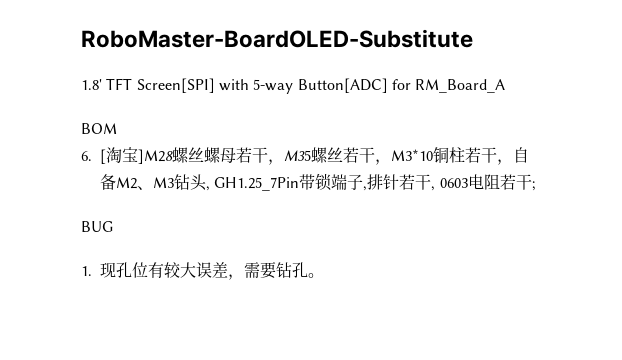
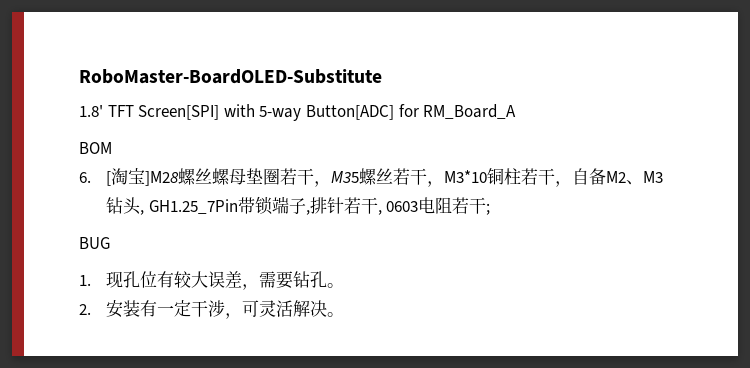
(236, 155) none -> [246,168,281,185] 垫圈
(324, 275) none -> [79,300,345,319] // 2.安装有一定干涉，可灵活解决。

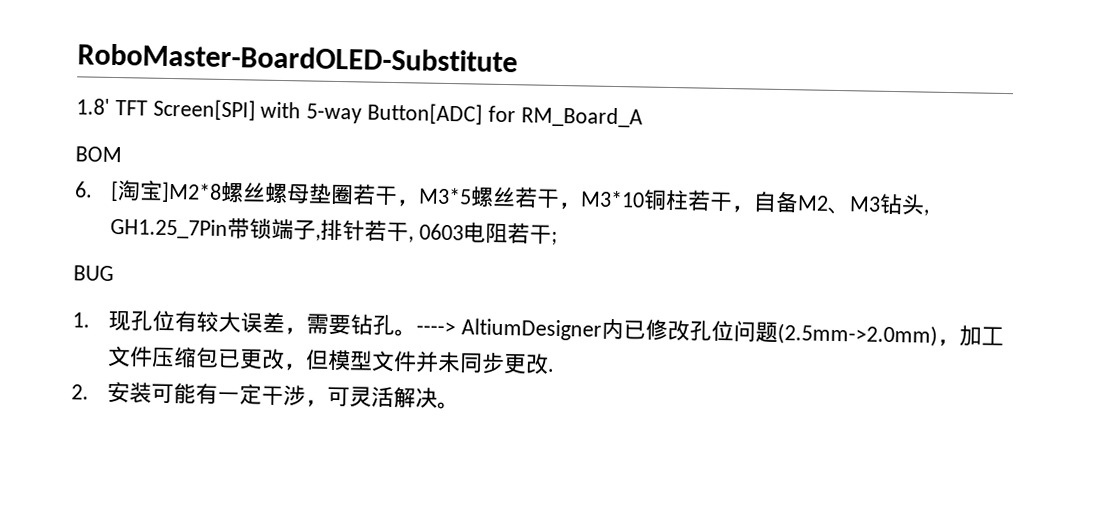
[145,171,180,186] ]M28 -> [160,181,222,203] ]M2*8
[331,171,360,183] M35 -> [417,187,472,205] M3*5
(345, 285) none -> [415,318,1004,347] [106,345,554,375] ----> AltiumDesigner内已修改孔位问题(2.5mm->2.0mm)，加工文件压缩包已更改，但模型文件并未同步更改.
(141, 308) none -> [150,383,196,404] 可能

